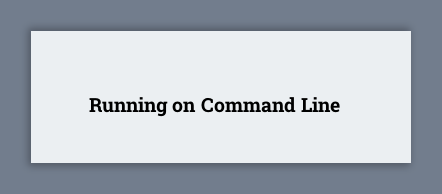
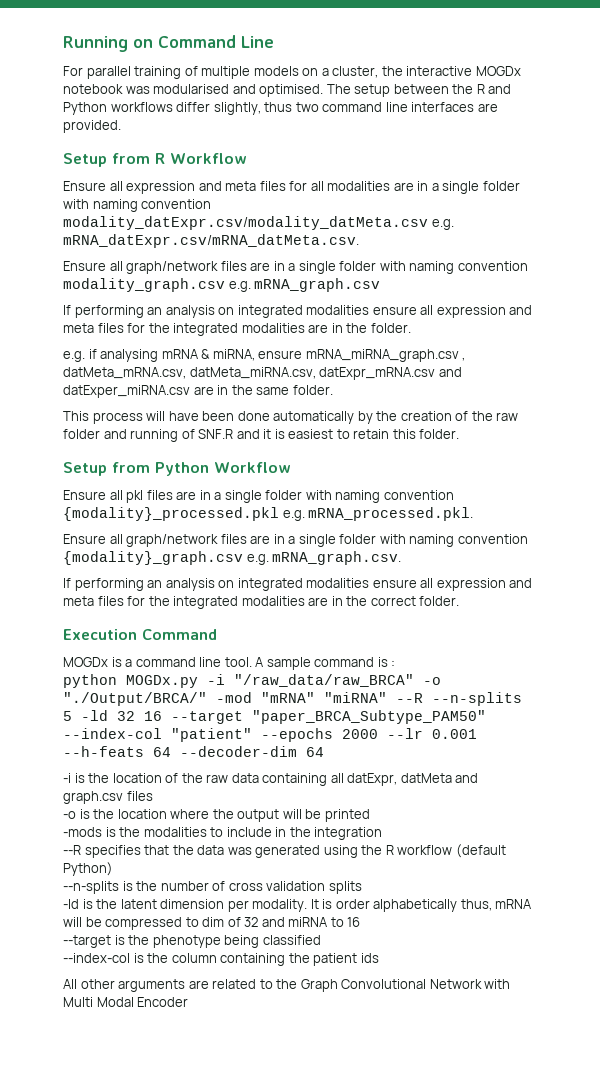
(340, 105) none -> [63,66,521,79] [63,84,512,97] [63,102,498,115] [63,120,121,133] [63,153,246,167] [63,181,520,194] [63,199,212,212] [63,216,454,230] [63,234,359,248] [63,261,528,274] [63,278,381,292] [63,305,533,318] [63,323,411,336] [63,349,466,362] [63,367,462,380] [63,385,333,398] [63,411,519,424] [63,429,460,442] [63,462,290,476] [63,490,454,503] [63,507,474,521] [63,534,528,547] [63,551,402,565] [63,578,533,591] [63,596,460,609] [63,629,217,640] [63,657,396,670] [63,674,441,688] [63,692,522,706] [63,710,486,724] [63,728,477,742] [63,746,324,757] [63,773,479,786] [63,791,153,804] [63,809,370,822] [63,827,383,840] [63,844,506,858] [63,862,113,876] [63,881,362,894] [63,899,532,912] [63,917,361,930] [63,935,321,948] [63,953,379,966] [63,979,511,992] [63,997,189,1007] // For parallel training of multiple models on a cluster, the interactive MOGDx notebook was modularised and optimised. The setup between the R and Python workflows differ slightly, thus two command line interfaces are provided. // Setup from R Workflow // Ensure all expression and meta files for all modalities are in a single folder with naming convention modality_datExpr.csv/modality_datMeta.csv e.g. mRNA_datExpr.csv/mRNA_datMeta.csv. // Ensure all graph/network files are in a single folder with naming convention modality_graph.csv e.g. mRNA_graph.csv // If performing an analysis on integrated modalities ensure all expression and meta files for the integrated modalities are in the folder. // e.g. if analysing mRNA & miRNA, ensure mRNA_miRNA_graph.csv , datMeta_mRNA.csv, datMeta_miRNA.csv, datExpr_mRNA.csv and datExper_miRNA.csv are in the same folder. // This process will have been done automatically by the creation of the raw folder and running of SNF.R and it is easiest to retain this folder. // Setup from Python Workflow // Ensure all pkl files are in a single folder with naming convention {modality}_processed.pkl e.g. mRNA_processed.pkl. // Ensure all graph/network files are in a single folder with naming convention {modality}_graph.csv e.g. mRNA_graph.csv. // If performing an analysis on integrated modalities ensure all expression and meta files for the integrated modalities are in the correct folder. // Execution Command // MOGDx is a command line tool. A sample command is : // python MOGDx.py -i "/raw_data/raw_BRCA" -o "./Output/BRCA/" -mod "mRNA" "miRNA" --R --n-splits 5 -ld 32 16 --target "paper_BRCA_Subtype_PAM50" --index-col "patient" --epochs 2000 --lr 0.001 --h-feats 64 --decoder-dim 64 // -i is the location of the raw data containing all datExpr, datMeta and graph.csv files // -o is the location where the output will be printed // -mods is the modalities to include in the integration // --R specifies that the data was generated using the R workflow (default Python) // --n-splits is the number of cross validation splits // -ld is the latent dimension per modality. It is order alphabetically thus, mRNA will be compressed to dim of 32 and miRNA to 16 // --target is the phenotype being classified // --index-col is the column containing the patient ids // All other arguments are related to the Graph Convolutional Network with Multi Modal Encoder

